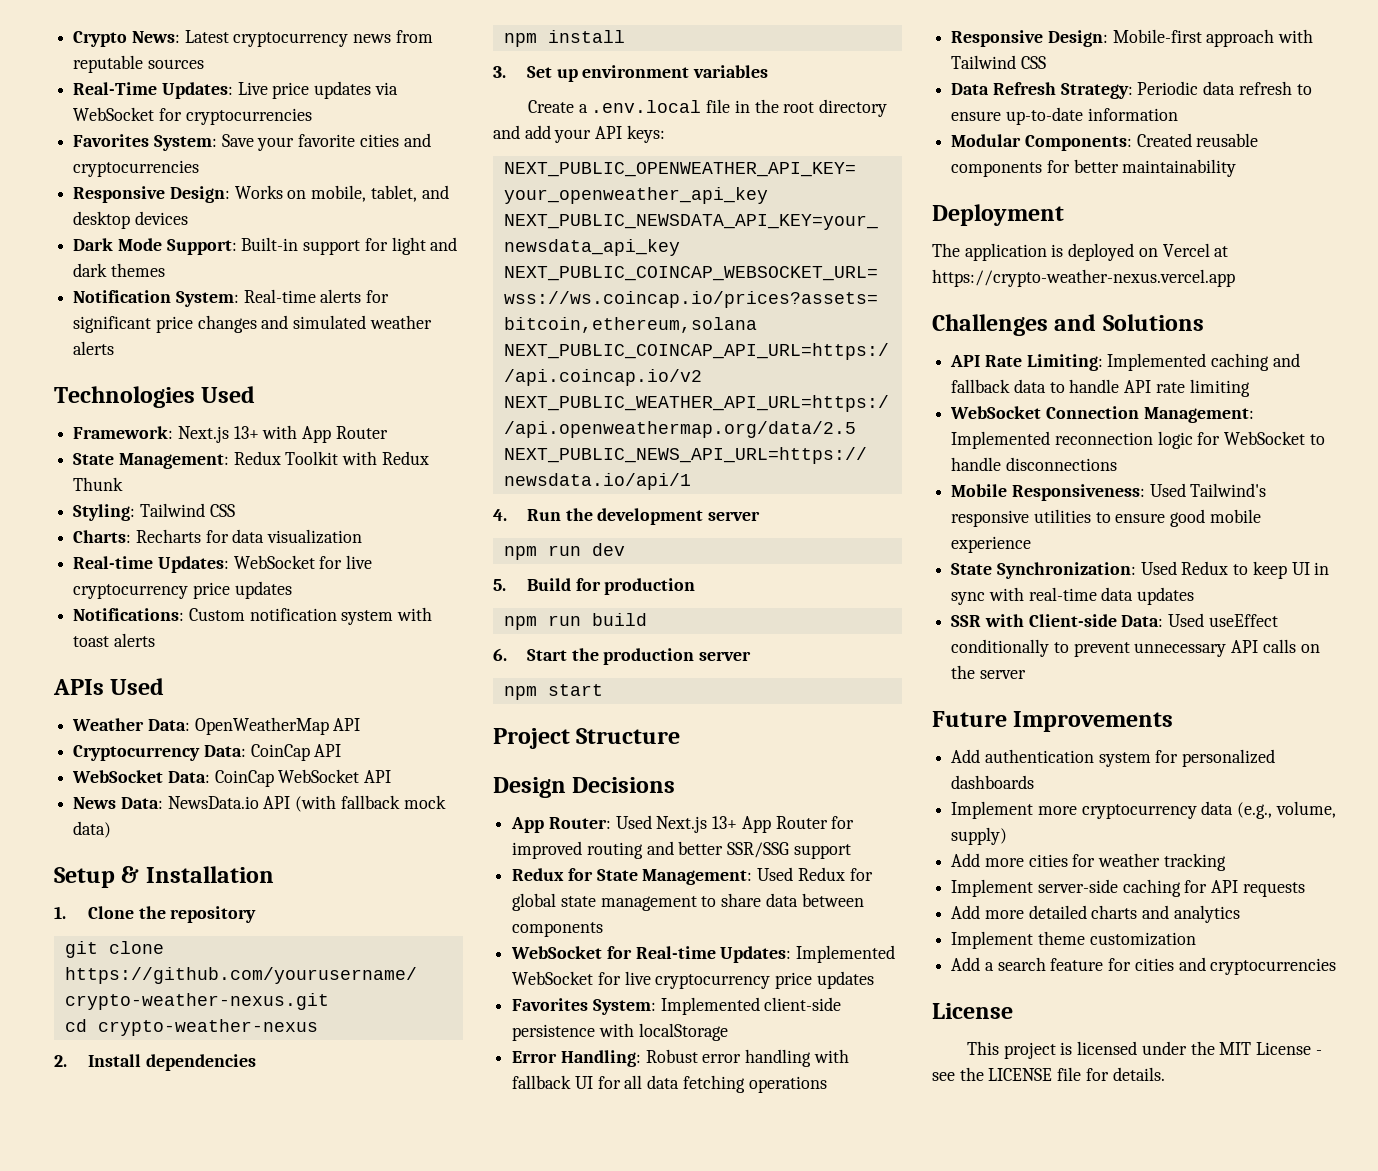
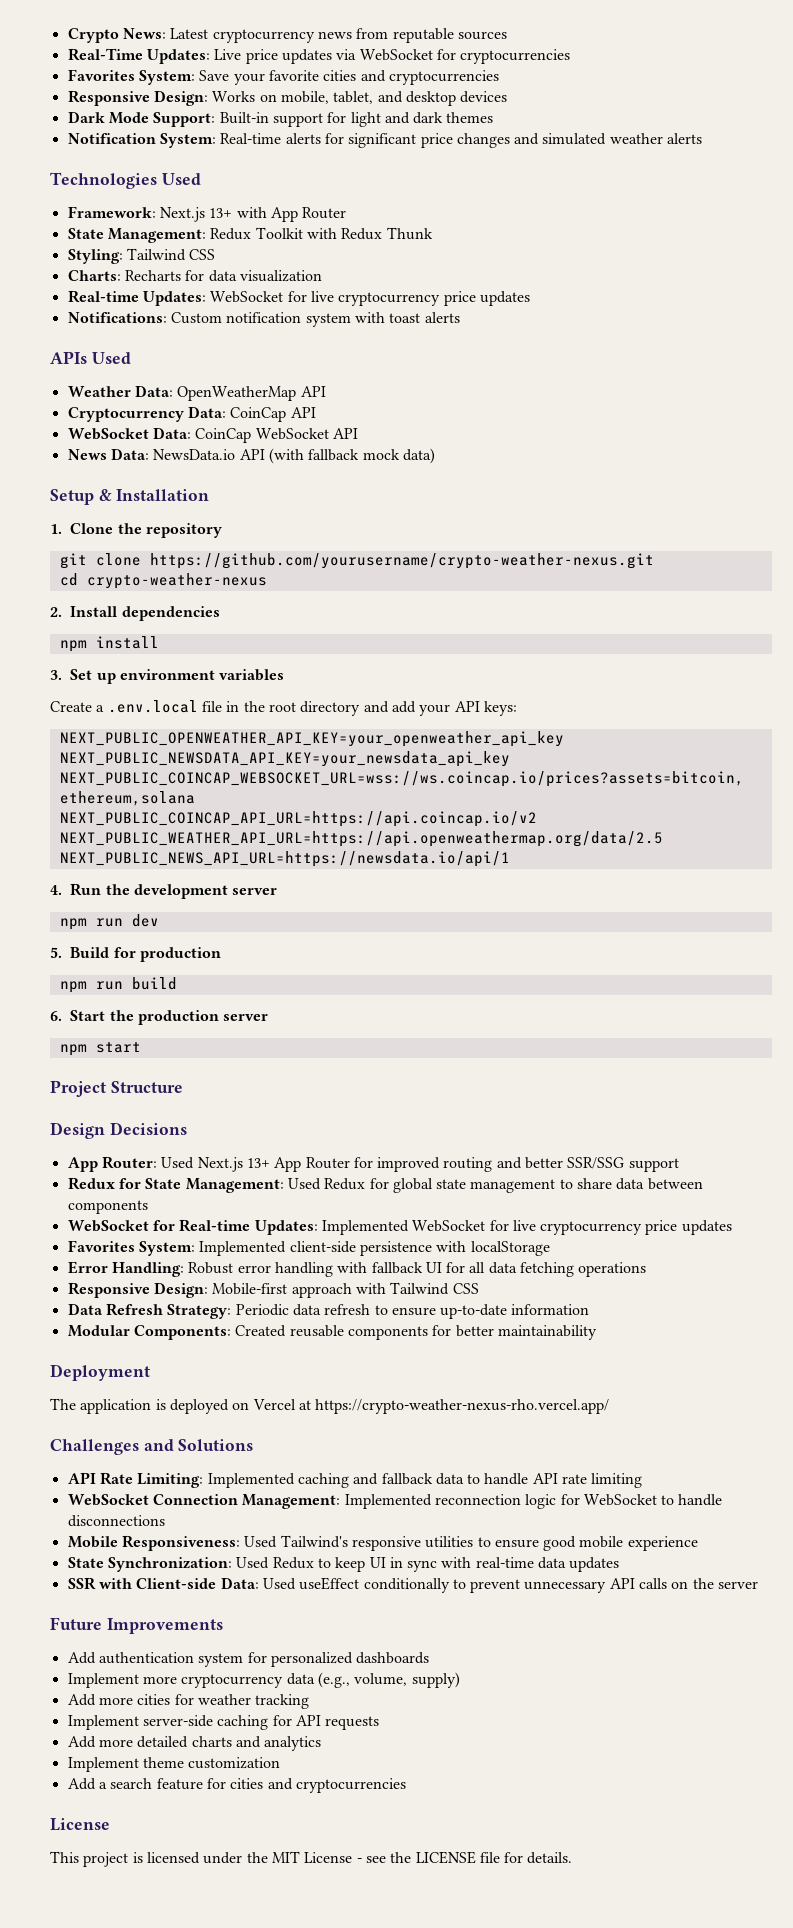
[932,269,1235,287] https://crypto-weather-nexus.vercel.app -> [315,1399,610,1414] https://crypto-weather-nexus-rho.vercel.app/

